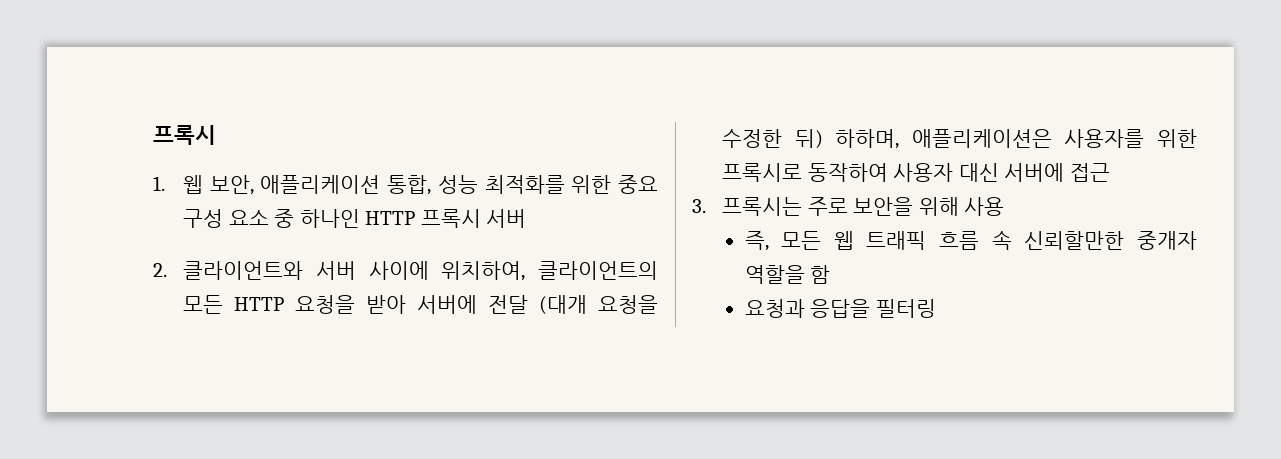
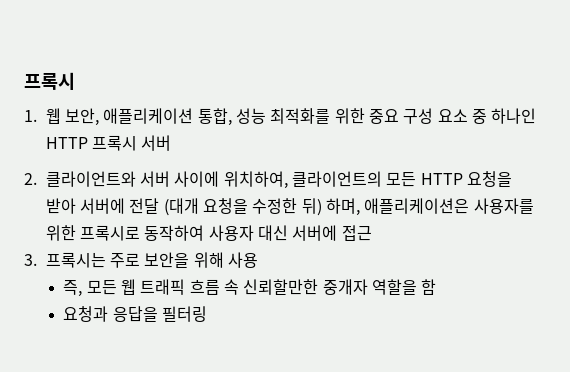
[835,129,900,149] 하하며, -> [326,198,361,216] 하며,

